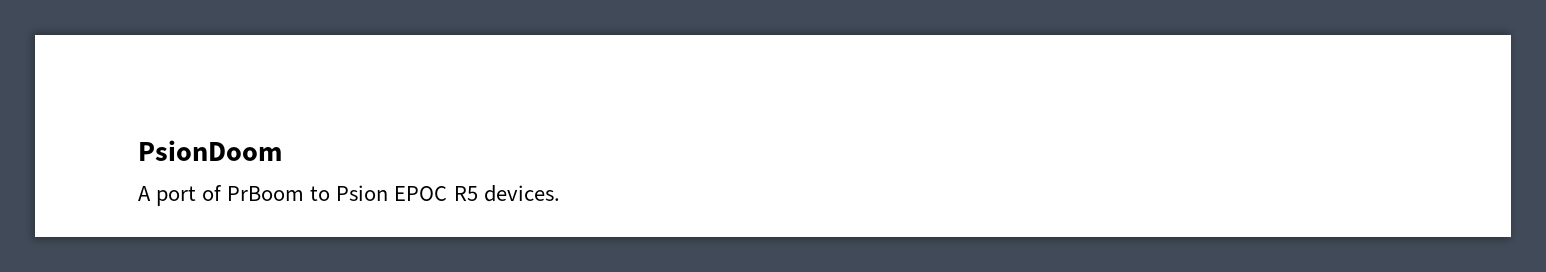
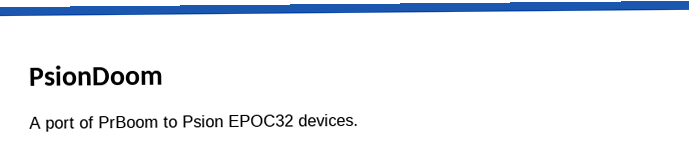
[394,186,478,201] EPOC R5 -> [228,114,294,128] EPOC32

